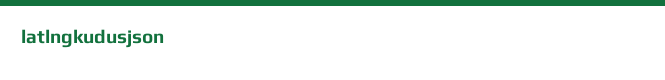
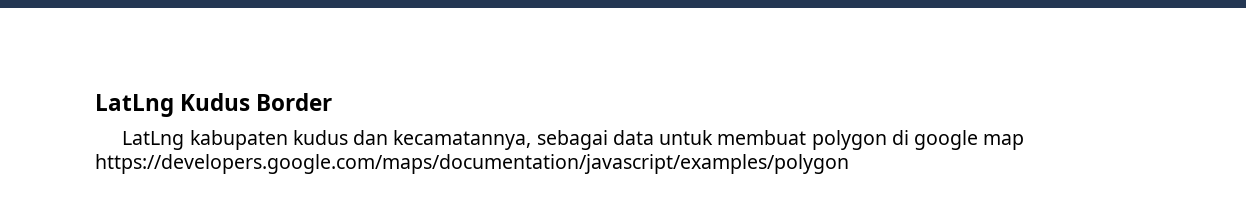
[21,29,164,48] latlngkudusjson -> [95,93,333,117] [122,130,1025,150] [95,154,849,174] LatLng Kudus Border // LatLng kabupaten kudus dan kecamatannya, sebagai data untuk membuat polygon di google map https://developers.google.com/maps/documentation/javascript/examples/polygon

